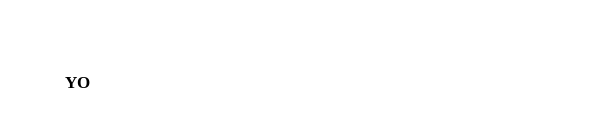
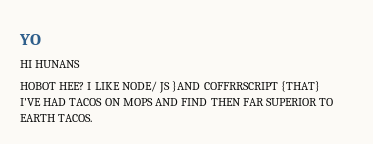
(90, 82) none -> [20,60,81,68] [20,81,320,93] [20,98,334,106] [20,114,93,122] // HI HUNANS // HOBOT HEE? I LIKE NODE/ JS }AND COFFRRSCRIPT {THAT} I'VE HAD TACOS ON MOPS AND FIND THEN FAR SUPERIOR TO EARTH TACOS.

